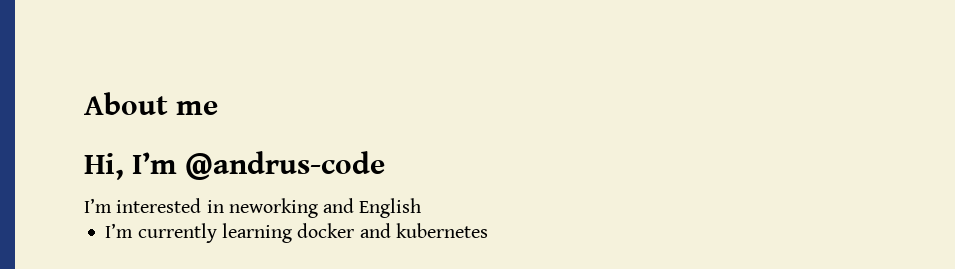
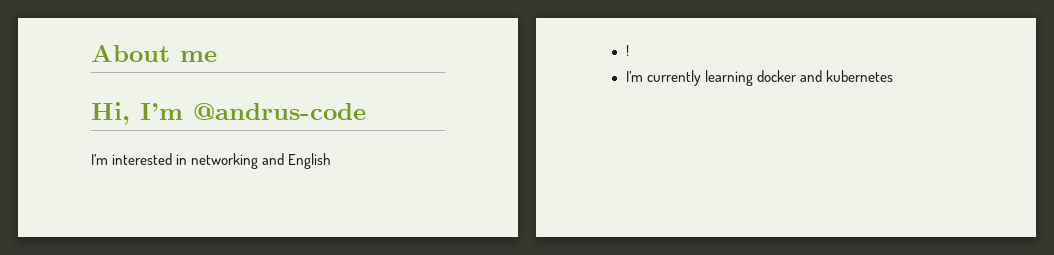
[228,198,318,218] neworking -> [191,153,259,169] networking
(422, 208) none -> [625,45,629,56] // !

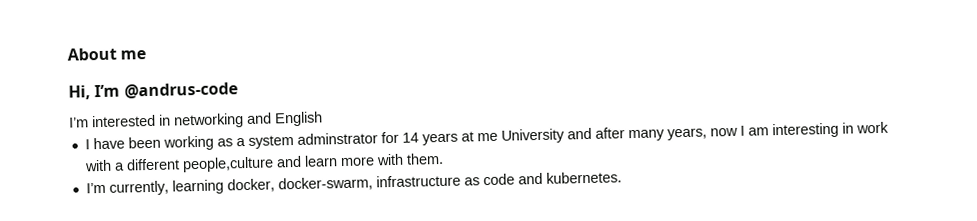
[625,45,629,56] [625,70,893,86] ! // I’m currently learning docker and kubernetes -> [84,121,889,151] [83,152,444,173] [85,171,622,196] I have been working as a system adminstrator for 14 years at me University and after many years, now I am interesting in work with a different people,culture and learn more with them. // I’m currently, learning docker, docker-swarm, infrastructure as code and kubernetes.

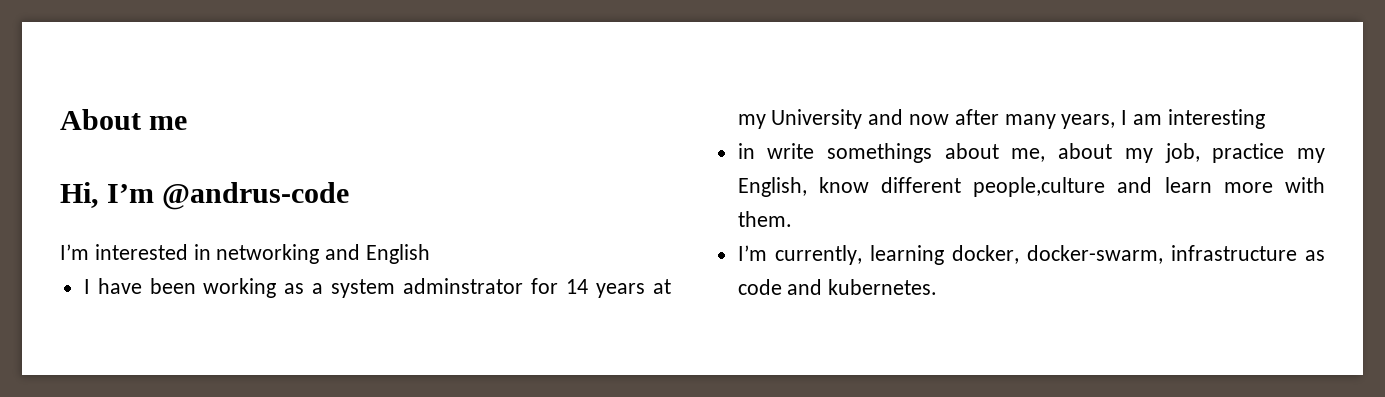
[476,132,498,142] me -> [737,114,766,129] my
(592, 133) none -> [909,114,950,125] now
[709,127,738,137] now -> (1116, 121) none
[841,121,889,134] [83,159,125,172] in work with a -> [737,143,1325,163] [737,177,869,197] // in write somethings about me, about my job, practice my English, know

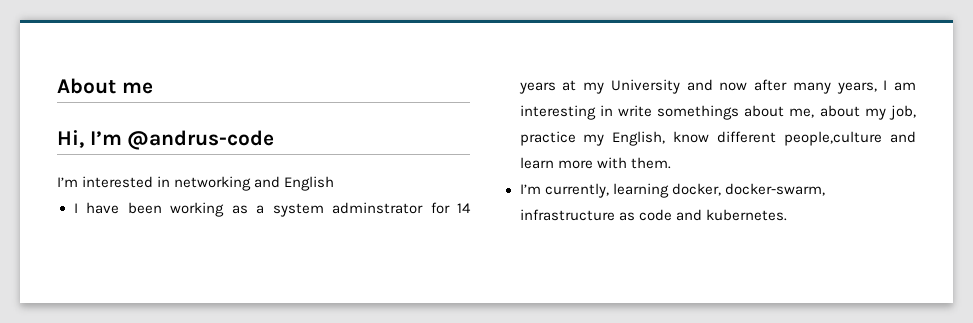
(1265, 119) // -> (596, 112) none

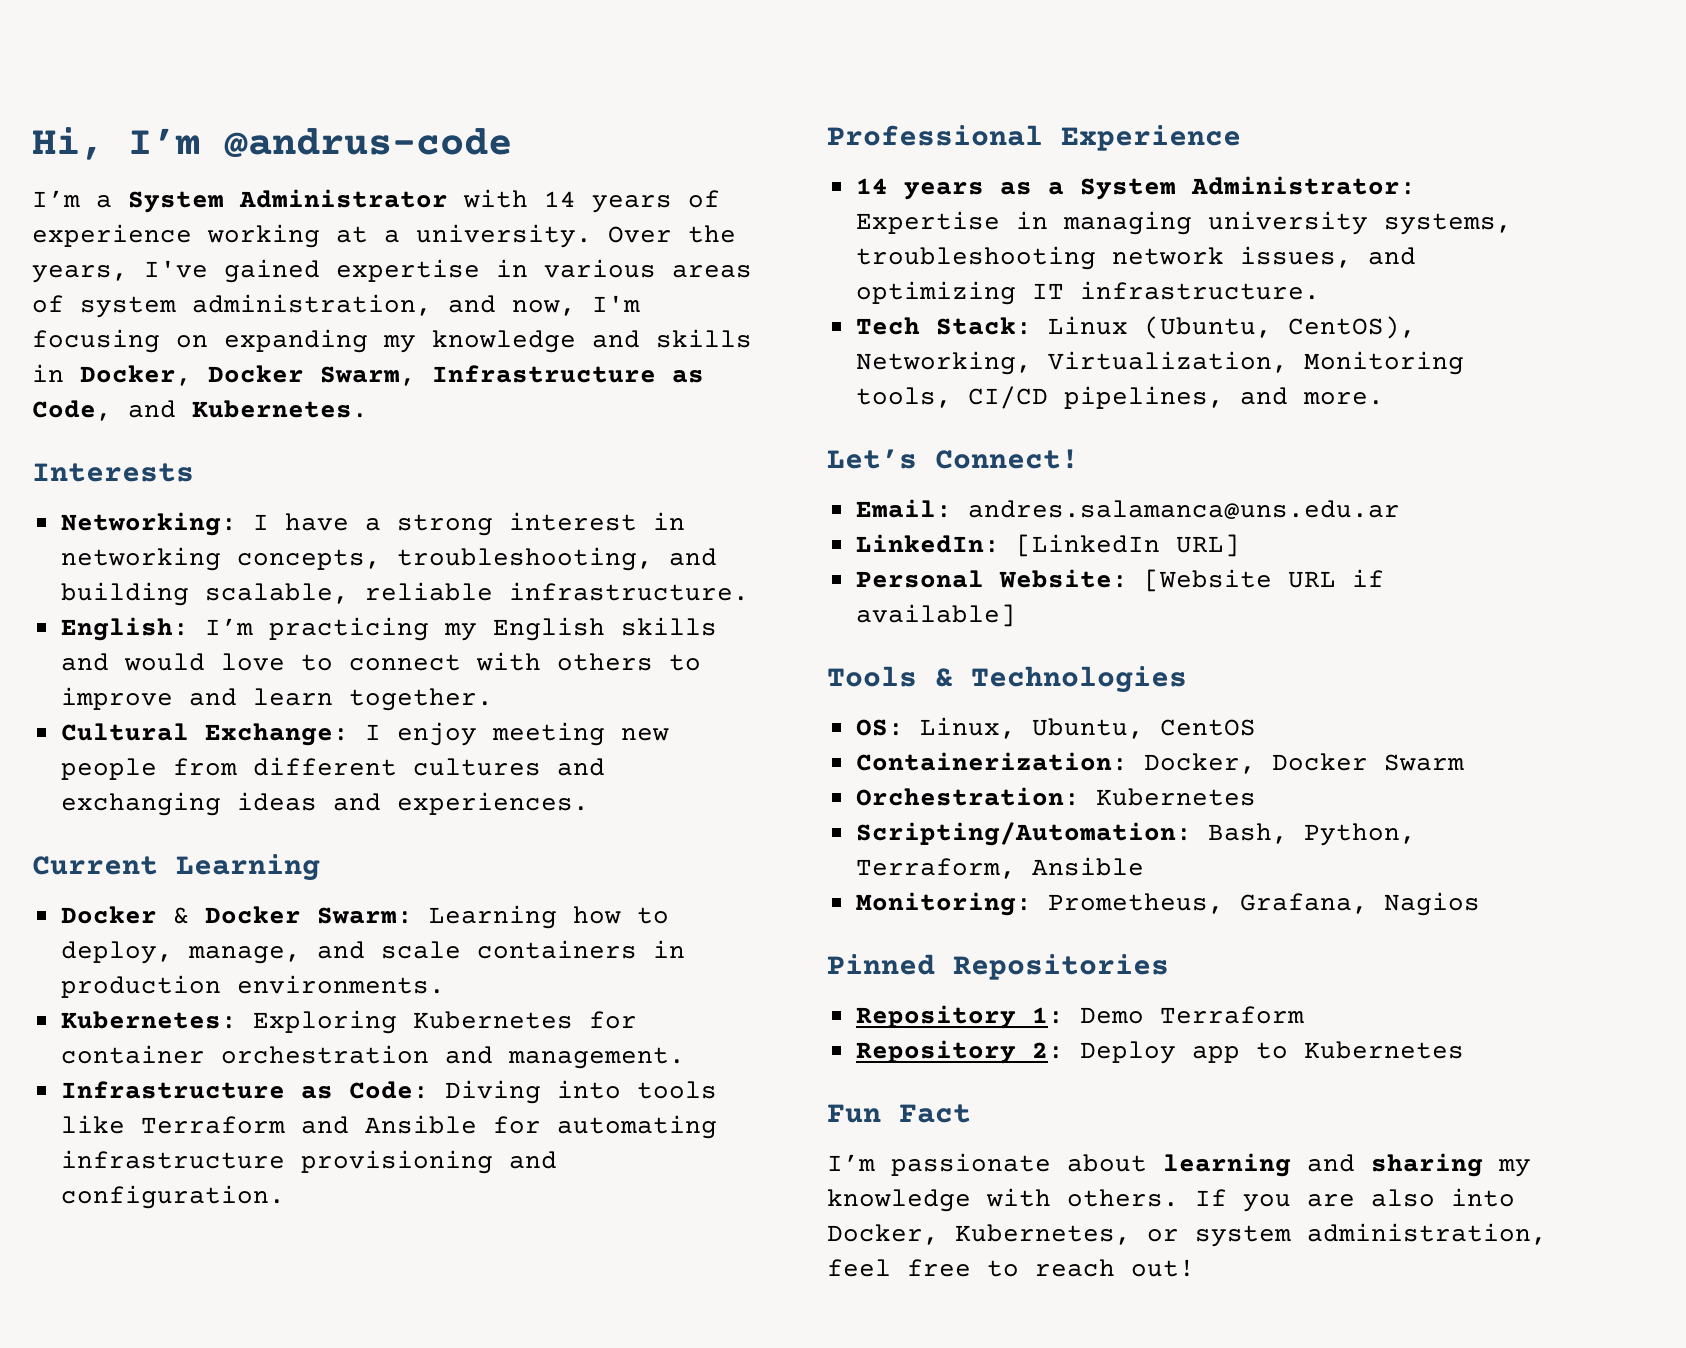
[57,78,153,94] About me // -> (32, 143) none
[82,176,335,191] [73,202,471,217] [518,79,916,94] [519,105,916,120] [519,131,916,146] [519,157,671,169] [519,183,825,198] [519,209,787,221] interested in networking and English // I have been working as a system adminstrator for 14 years at my University and now after many years, I am interesting in write somethings about me, about my job, practice my English, know different people,culture and learn more with them. // I’m currently, learning docker, docker-swarm, infrastructure as code and kubernetes. -> [96,189,720,213] [32,224,736,248] [32,259,752,283] [32,294,640,318] [32,329,752,353] [32,364,704,386] [32,400,368,421] [32,463,194,482] [60,512,685,536] [60,547,717,571] [60,582,749,606] [60,617,717,641] [60,652,701,671] [60,687,493,711] [60,722,669,746] [60,757,605,780] [60,792,589,816] [32,854,320,881] [60,905,669,929] [60,940,685,964] [60,975,445,998] [60,1010,637,1034] [60,1045,685,1069] [60,1080,717,1104] [60,1115,717,1139] [60,1150,557,1174] [60,1185,285,1209] [827,125,1241,151] [855,176,1416,200] [855,211,1512,235] [855,246,1416,270] [855,281,1320,305] [855,316,1416,339] [855,351,1464,375] [855,386,1384,409] [827,449,1079,469] [855,499,1400,519] [855,534,1240,557] [855,569,1384,592] [855,604,1016,627] [827,666,1187,693] [855,717,1256,739] [855,752,1464,774] [855,787,1256,806] [855,822,1416,846] [855,857,1144,879] [855,892,1480,916] [827,954,1169,980] [855,1005,1304,1029] [855,1040,1464,1064] [827,1104,971,1123] [827,1153,1531,1177] [827,1188,1515,1212] [827,1223,1547,1247] [827,1259,1195,1277] a System Administrator with 14 years of experience working at a university. Over the years, I've gained expertise in various areas of system administration, and now, I'm focusing on expanding my knowledge and skills in Docker, Docker Swarm, Infrastructure as Code, and Kubernetes. // Interests // Networking: I have a strong interest in networking concepts, troubleshooting, and building scalable, reliable infrastructure. // English: I’m practicing my English skills and would love to connect with others to improve and learn together. // Cultural Exchange: I enjoy meeting new people from different cultures and exchanging ideas and experiences. // Current Learning // Docker & Docker Swarm: Learning how to deploy, manage, and scale containers in production environments. // Kubernetes: Exploring Kubernetes for container orchestration and management. // Infrastructure as Code: Diving into tools like Terraform and Ansible for automating infrastructure provisioning and configuration. // Professional Experience // 14 years as a System Administrator: Expertise in managing university systems, troubleshooting network issues, and optimizing IT infrastructure. // Tech Stack: Linux (Ubuntu, CentOS), Networking, Virtualization, Monitoring tools, CI/CD pipelines, and more. // Let’s Connect! // Email: andres.salamanca@uns.edu.ar // LinkedIn: [LinkedIn URL] // Personal Website: [Website URL if available] // Tools & Technologies // OS: Linux, Ubuntu, CentOS // Containerization: Docker, Docker Swarm // Orchestration: Kubernetes // Scripting/Automation: Bash, Python, Terraform, Ansible // Monitoring: Prometheus, Grafana, Nagios // Pinned Repositories // Repository 1: Demo Terraform // Repository 2: Deploy app to Kubernetes // Fun Fact // I’m passionate about learning and sharing my knowledge with others. If you are also into Docker, Kubernetes, or system administration, feel free to reach out!

